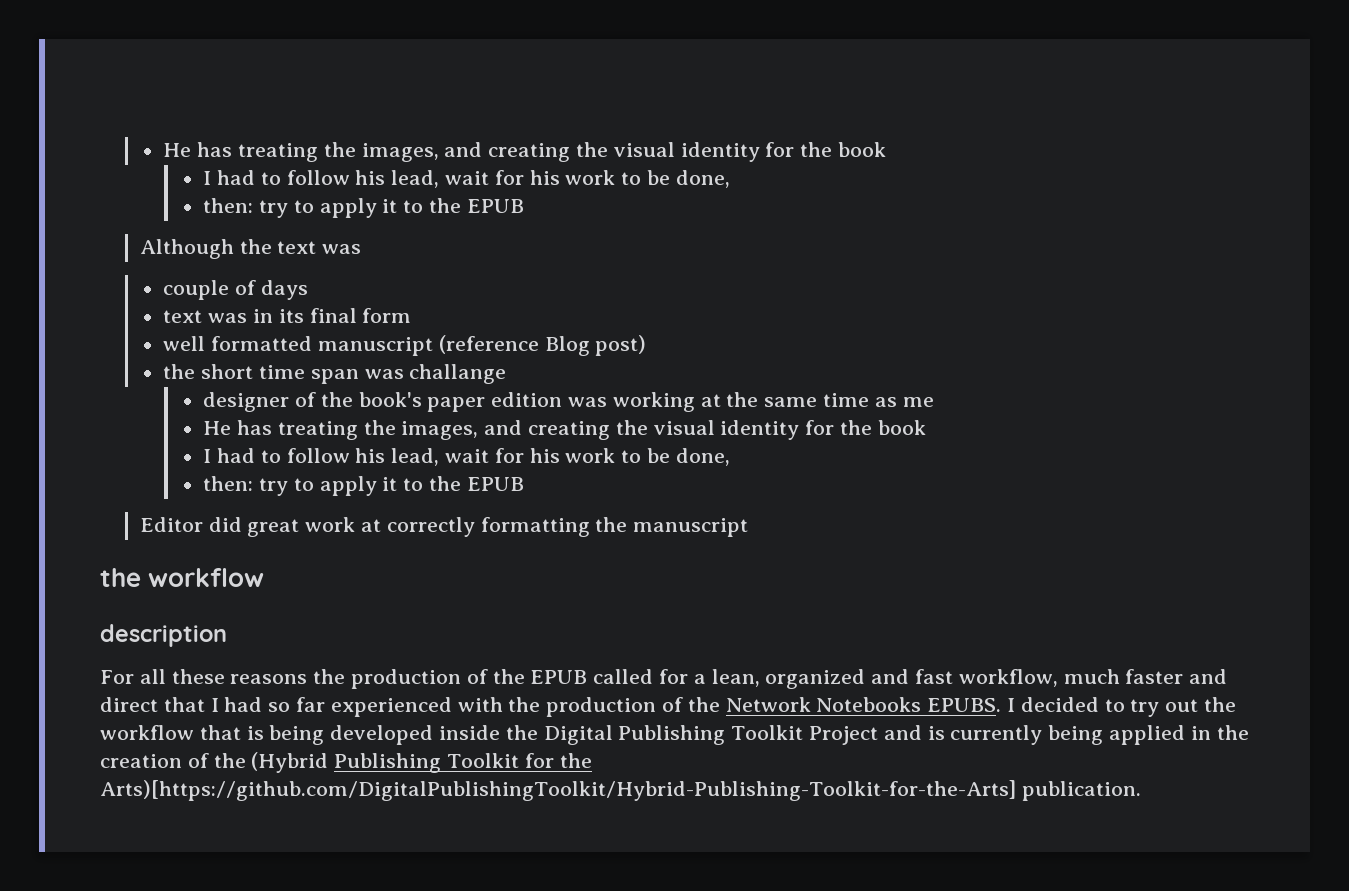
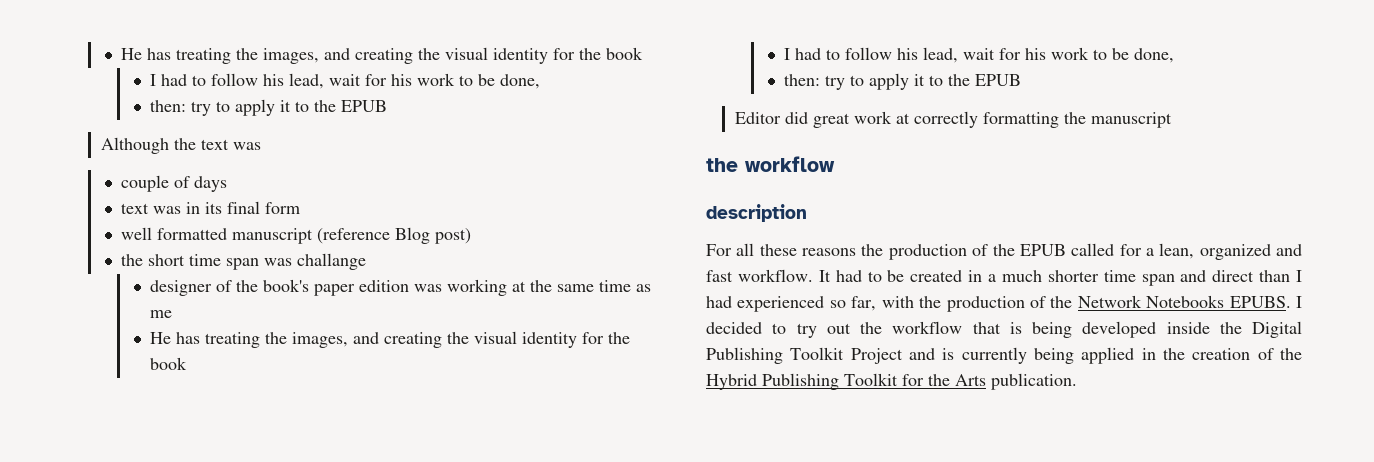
[958,669,1184,687] workflow, much faster -> [737,269,1175,286] workflow. It had to be created in a much shorter time span
[163,697,452,717] that I had so far experienced -> [1259,270,1302,282] [706,296,877,312] than I had experienced so far,
[251,752,329,773] (Hybrid -> [706,374,757,390] Hybrid
[100,780,1016,801] Arts)[https://github.com/DigitalPublishingToolkit/Hybrid-Publishing-Toolkit-for-the-Arts] -> [955,374,986,386] Arts

